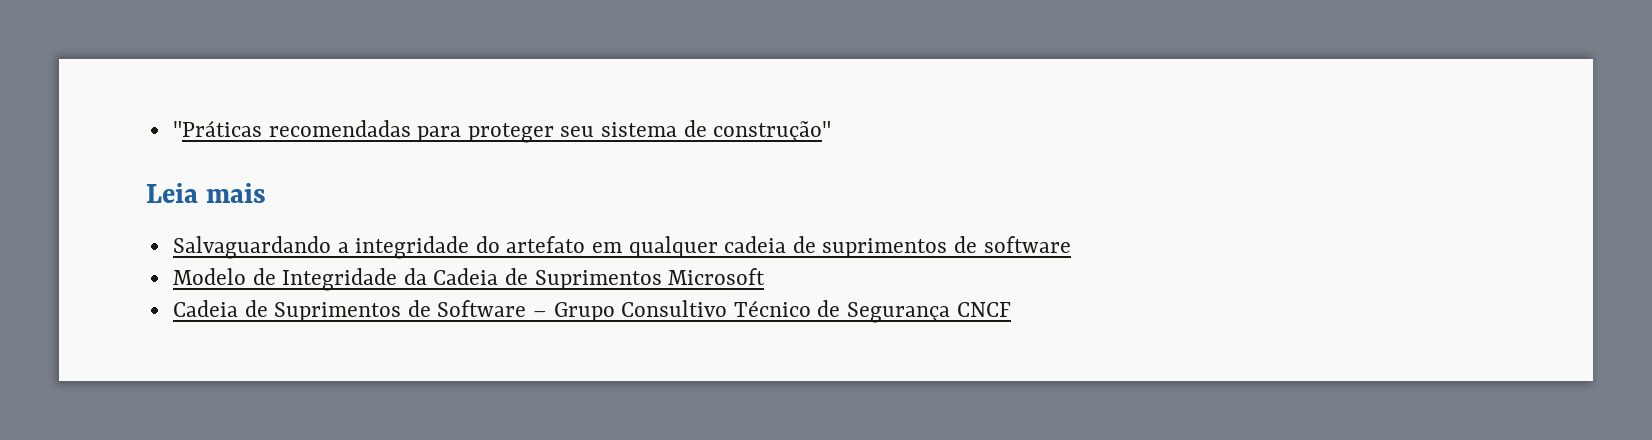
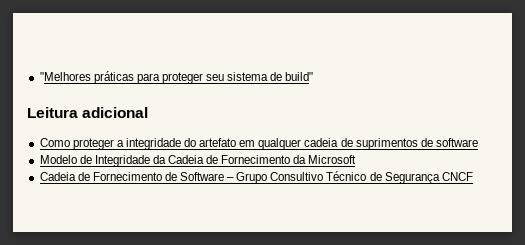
[172,120,411,137] "Práticas recomendadas -> [39,71,134,84] "Melhores práticas
[713,121,832,142] [146,183,267,203] [172,236,331,259] construção" // Leia mais // Salvaguardando -> [285,72,314,81] [27,107,149,118] [39,138,114,150] build" // Leitura adicional // Como proteger
[534,270,662,290] Suprimentos -> [221,155,307,164] Fornecimento da
[274,302,402,322] Suprimentos -> [92,172,162,181] Fornecimento

